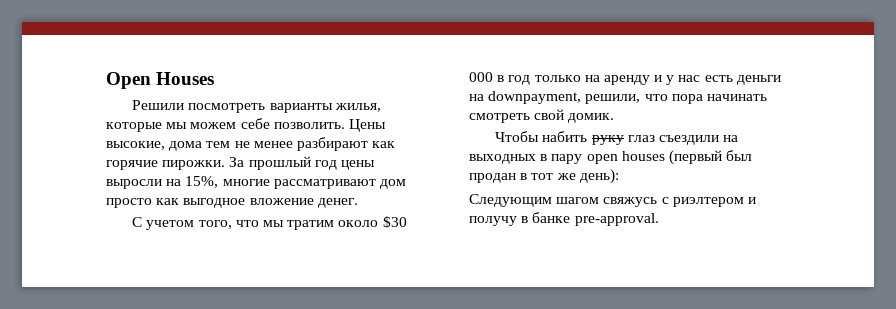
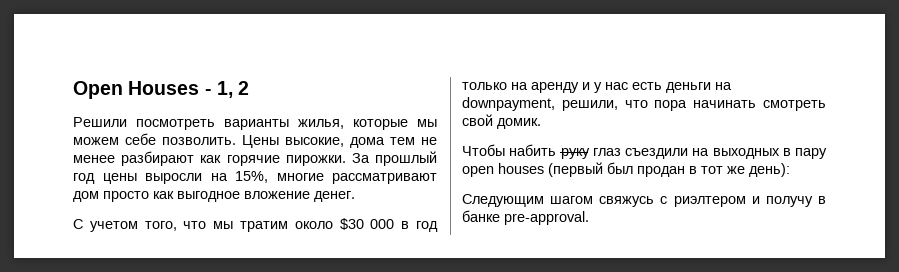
(215, 78) none -> [204,81,250,98] - 1, 2

